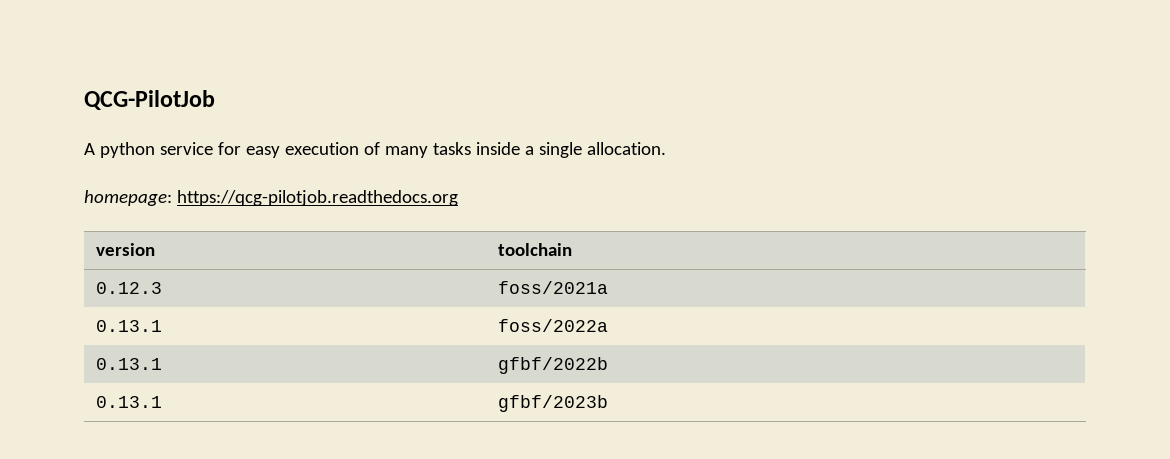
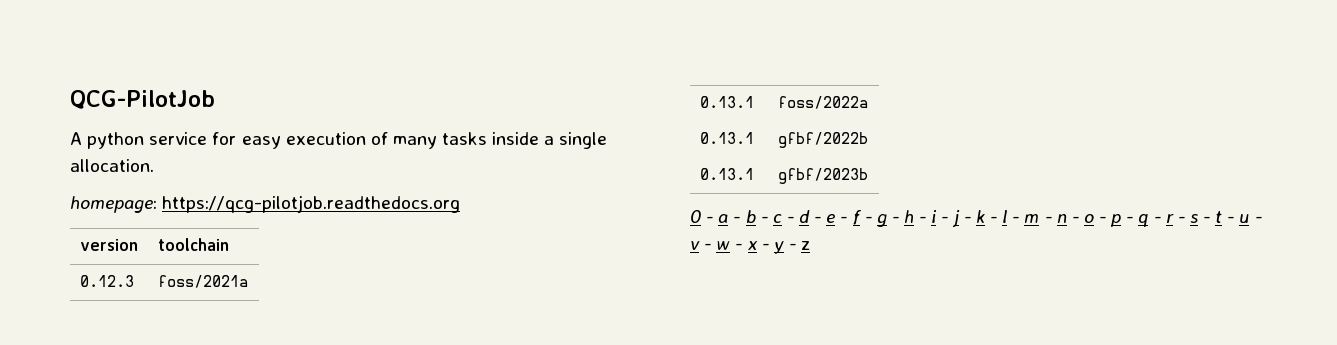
(608, 403) none -> [690,210,1262,227] [690,241,811,254] // 0 - a - b - c - d - e - f - g - h - i - j - k - l - m - n - o - p - q - r - s - t - u - v - w - x - y - z

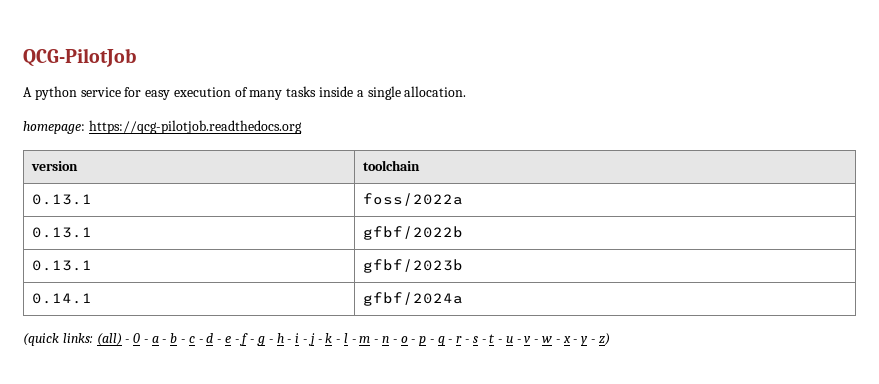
[79,275,134,287] [157,275,248,288] // 0.12.3 | foss/2021a -> (420, 165) none
(868, 176) // -> [31,293,92,304] [362,292,463,306] [23,333,130,346] // 0.14.1 | gfbf/2024a // (quick links: (all) -
[801,241,811,250] z -> [598,333,610,346] z)

